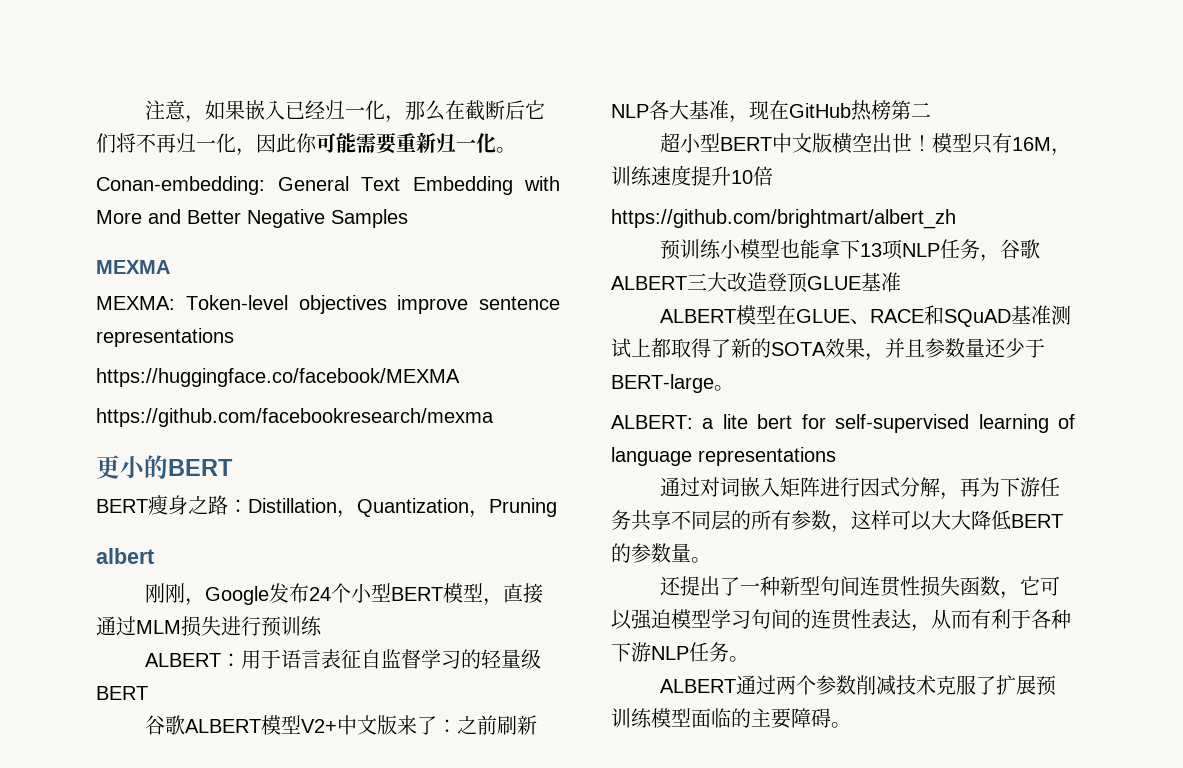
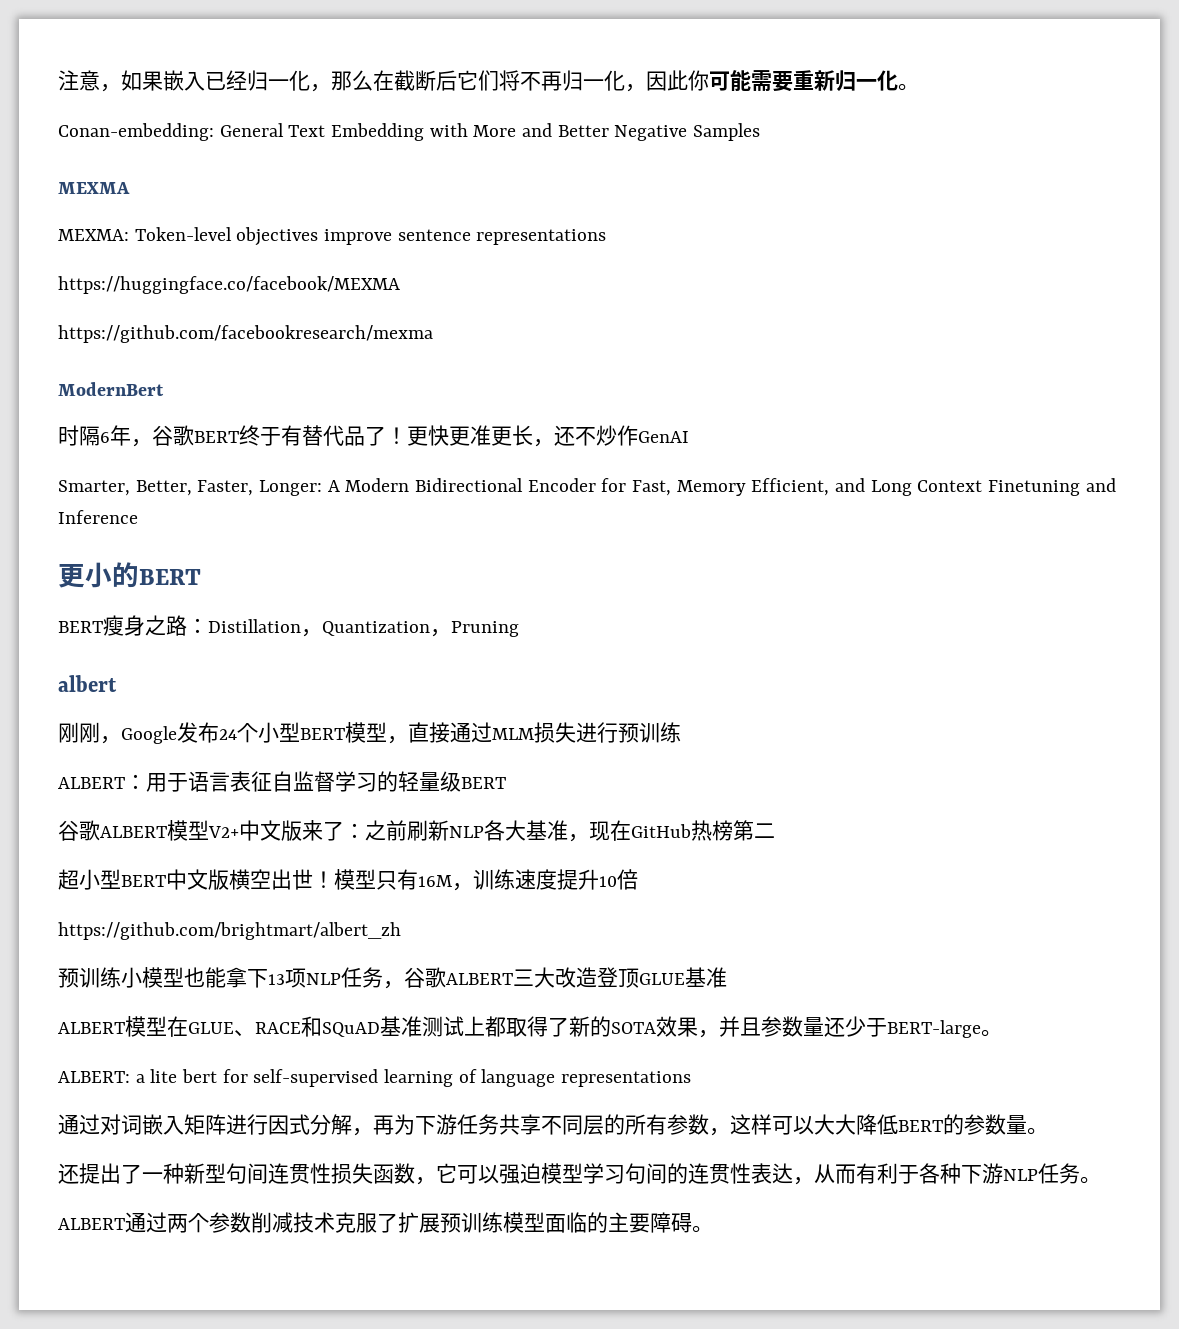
(494, 417) none -> [58,382,164,396] [58,425,689,447] [58,478,1116,496] [58,510,138,524] // ModernBert // 时隔6年，谷歌BERT终于有替代品了！更快更准更长，还不炒作GenAI // Smarter, Better, Faster, Longer: A Modern Bidirectional Encoder for Fast, Memory Efficient, and Long Context Finetuning and Inference

